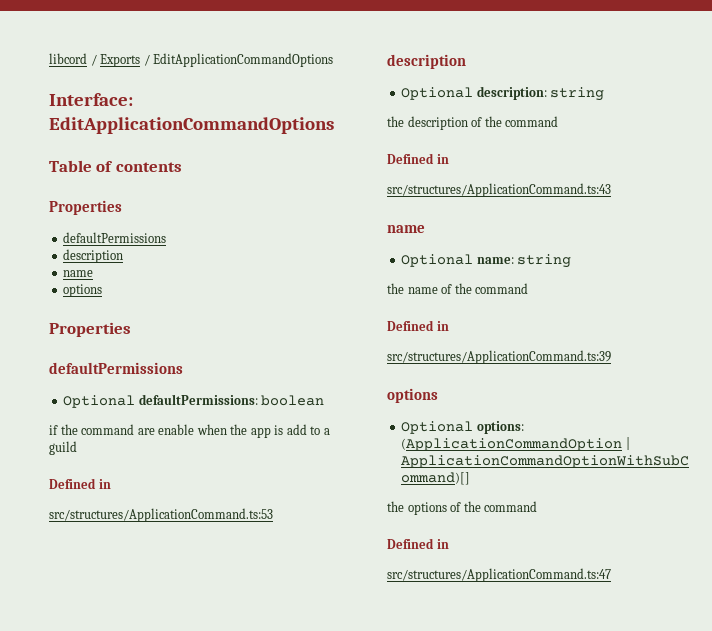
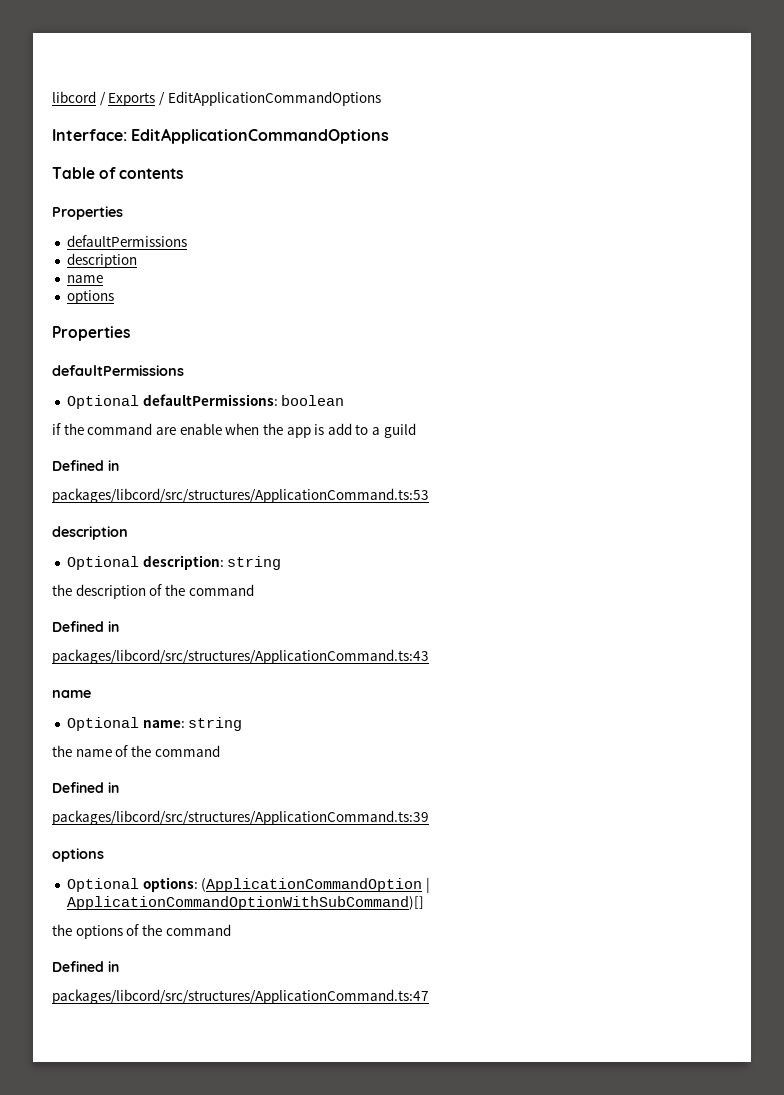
[49,508,273,522] src/structures/ApplicationCommand.ts:53 -> [52,488,429,503] packages/libcord/src/structures/ApplicationCommand.ts:53
[387,183,611,197] src/structures/ApplicationCommand.ts:43 -> [52,649,429,664] packages/libcord/src/structures/ApplicationCommand.ts:43
[387,350,611,364] src/structures/ApplicationCommand.ts:39 -> [52,810,429,825] packages/libcord/src/structures/ApplicationCommand.ts:39
[387,568,611,582] src/structures/ApplicationCommand.ts:47 -> [52,989,429,1004] packages/libcord/src/structures/ApplicationCommand.ts:47

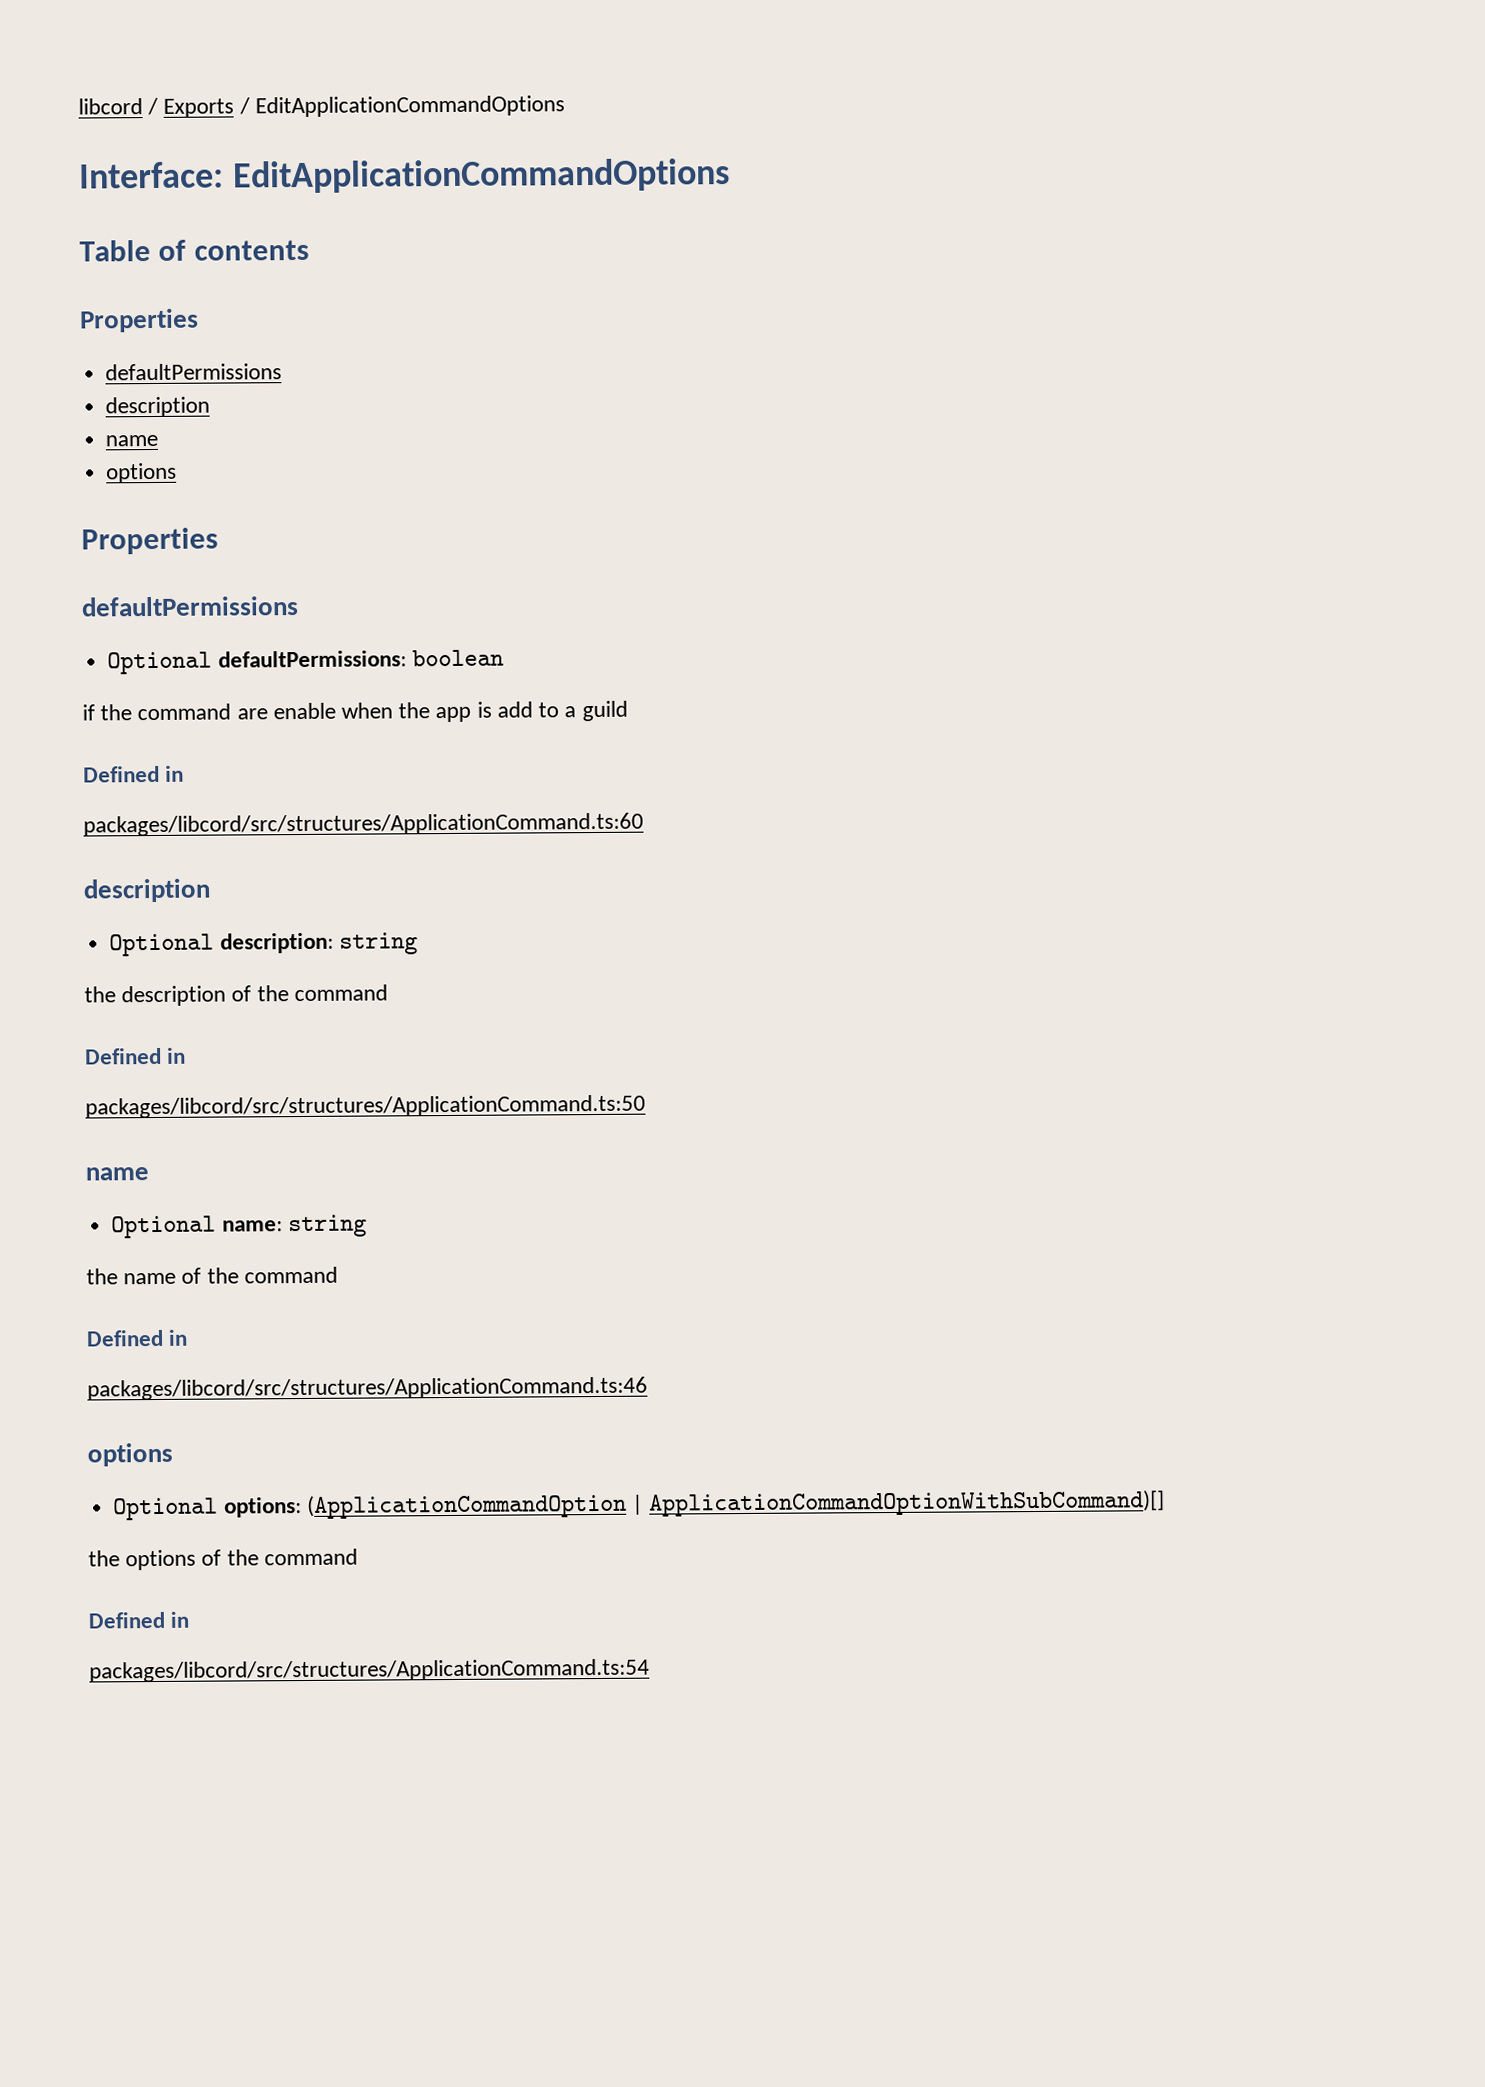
[52,488,429,503] packages/libcord/src/structures/ApplicationCommand.ts:53 -> [83,812,644,837] packages/libcord/src/structures/ApplicationCommand.ts:60
[52,649,429,664] packages/libcord/src/structures/ApplicationCommand.ts:43 -> [85,1094,646,1119] packages/libcord/src/structures/ApplicationCommand.ts:50
[52,810,429,825] packages/libcord/src/structures/ApplicationCommand.ts:39 -> [87,1376,648,1401] packages/libcord/src/structures/ApplicationCommand.ts:46
[52,989,429,1004] packages/libcord/src/structures/ApplicationCommand.ts:47 -> [89,1658,650,1683] packages/libcord/src/structures/ApplicationCommand.ts:54

